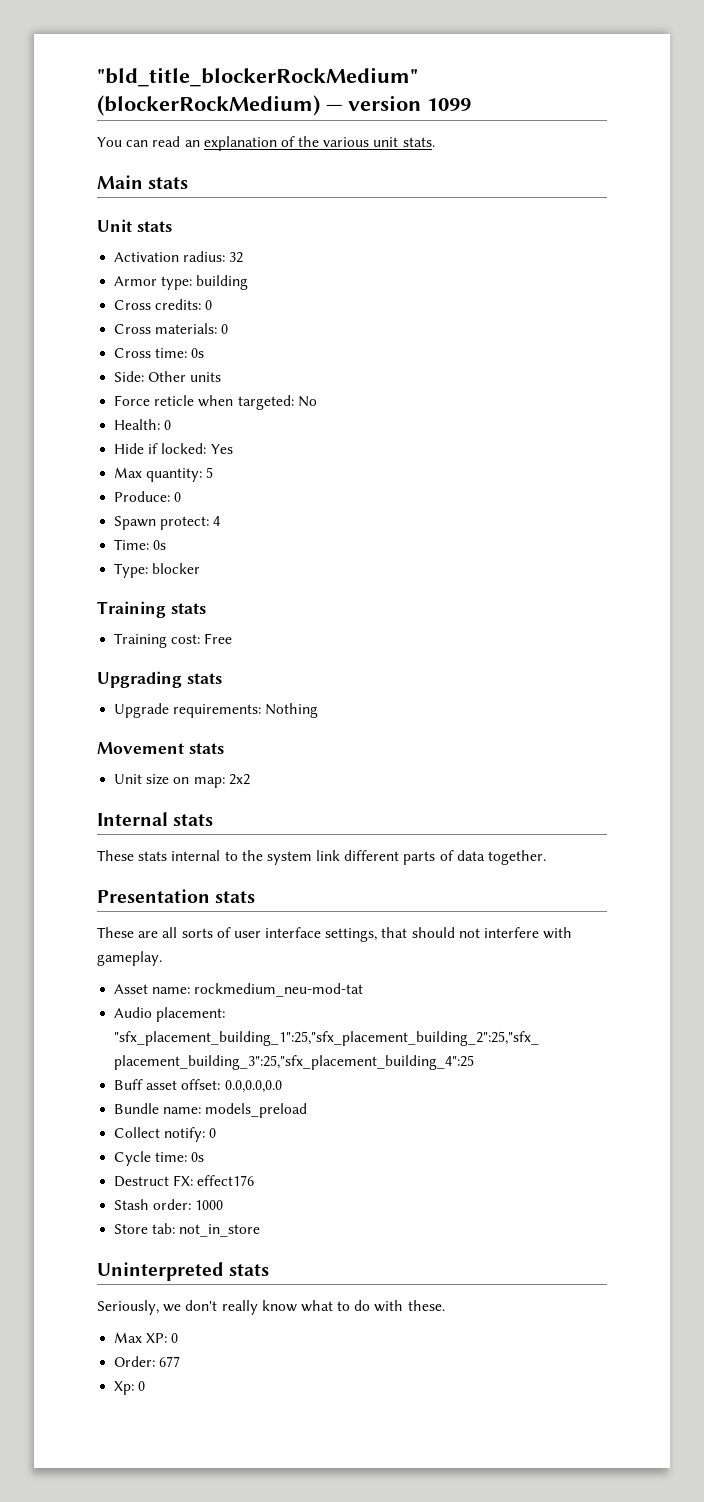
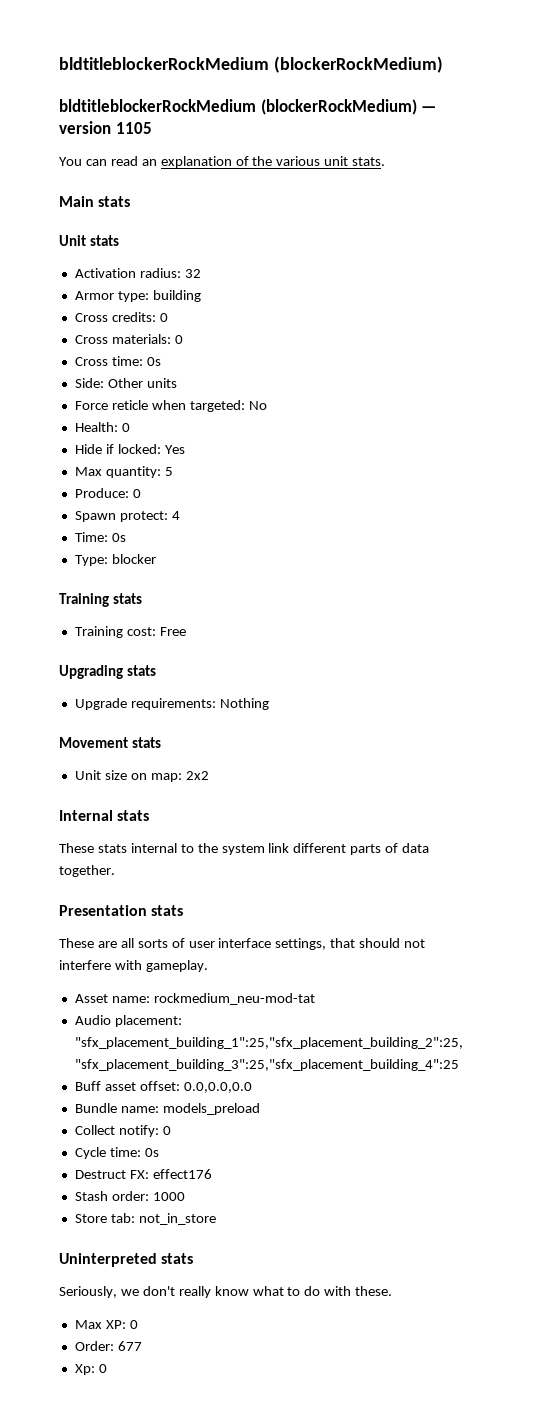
[97,67,418,87] "bld_title_blockerRockMedium" -> [59,56,443,73] [59,99,256,112] bldtitleblockerRockMedium (blockerRockMedium) // bldtitleblockerRockMedium
[427,98,471,111] 1099 -> [115,122,152,134] 1105

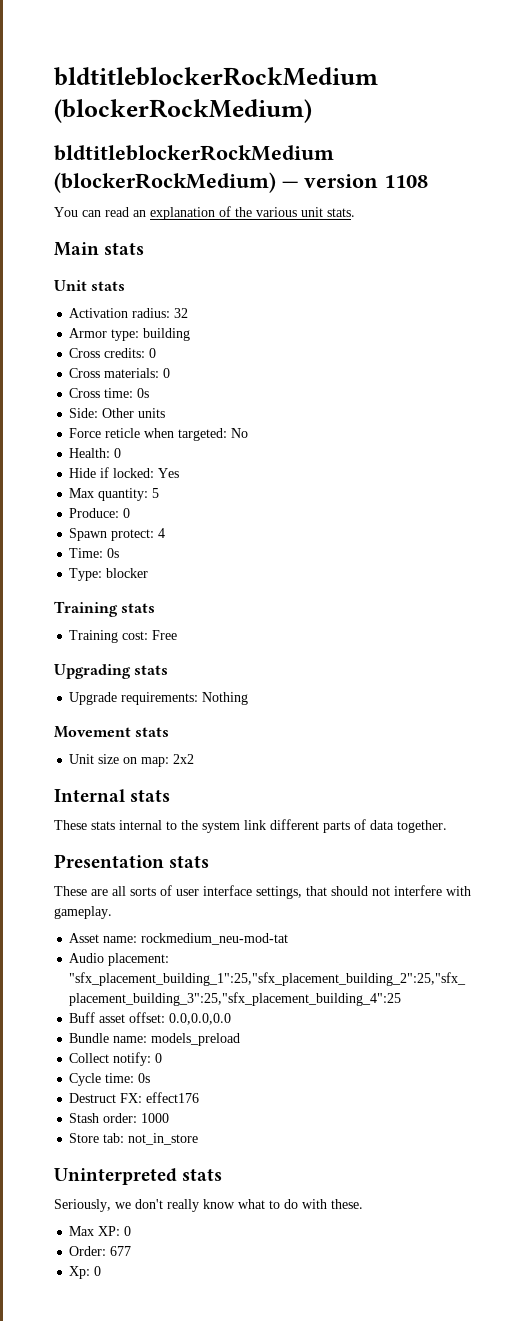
[115,122,152,134] 1105 -> [384,175,428,188] 1108

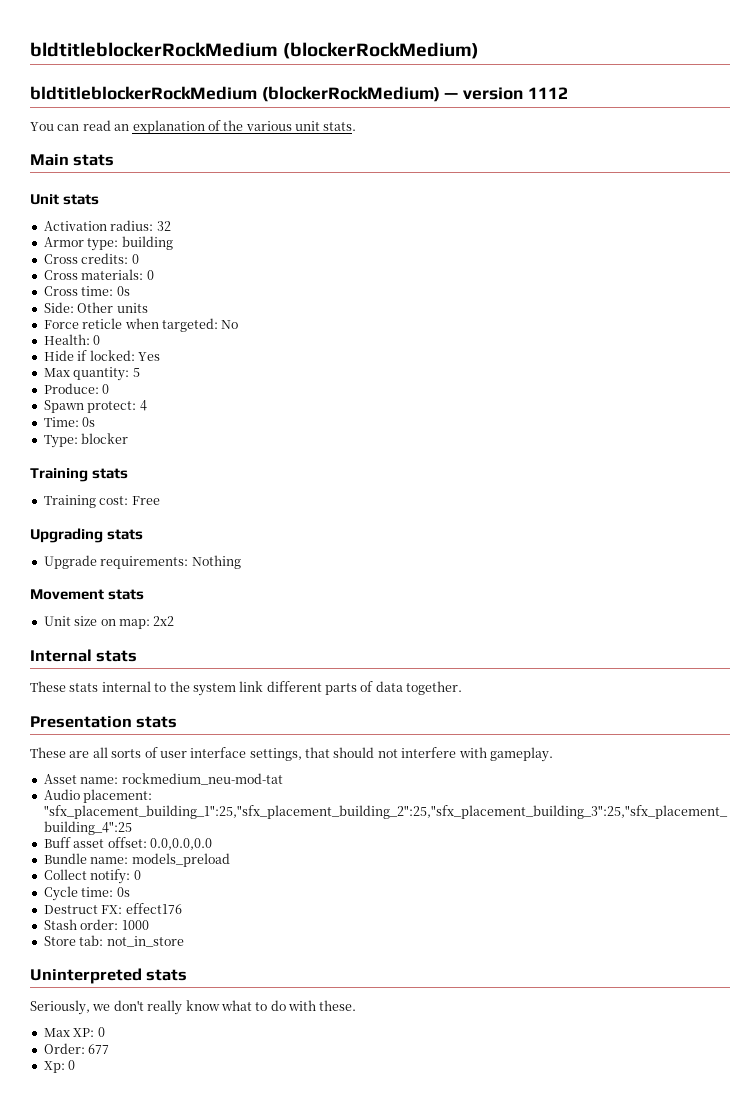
[384,175,428,188] 1108 -> [527,87,568,99] 1112

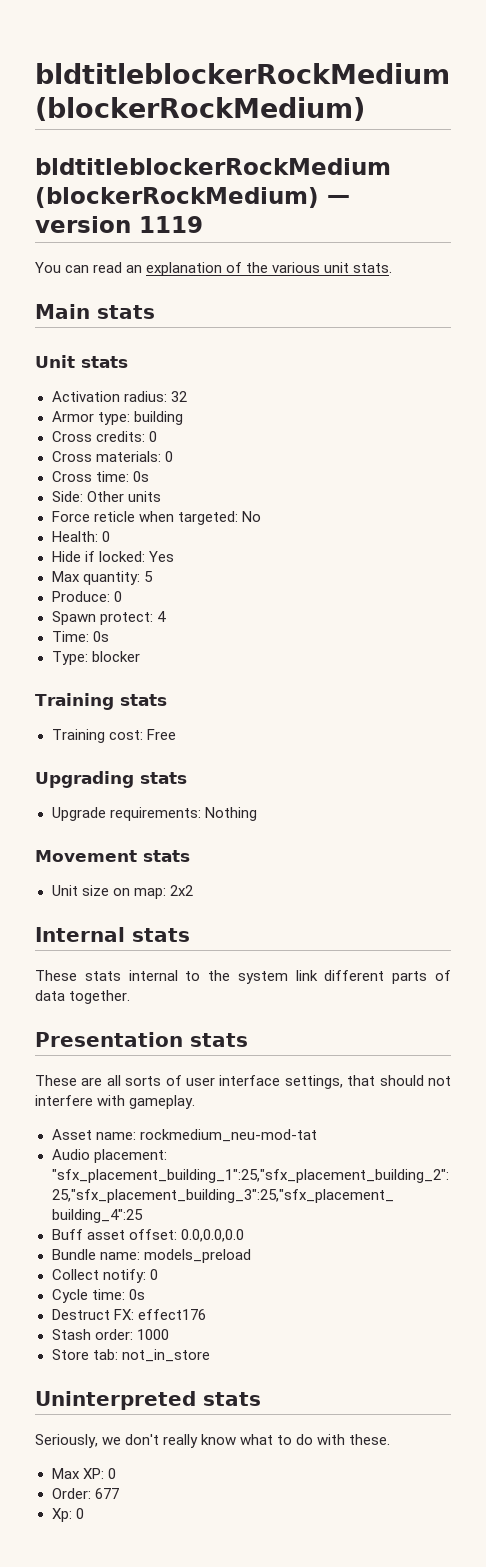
[527,87,568,99] 1112 -> [139,216,203,233] 1119

